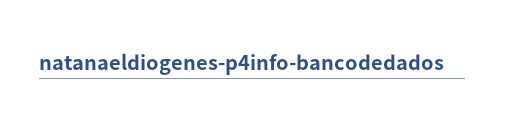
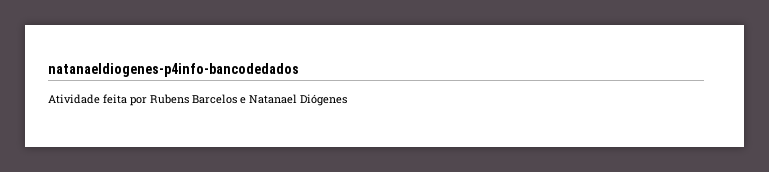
(444, 64) none -> [48,94,347,106] // Atividade feita por Rubens Barcelos e Natanael Diógenes

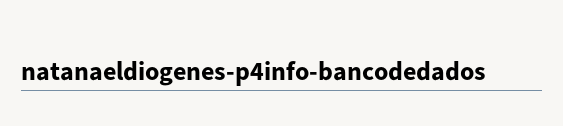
[48,94,347,106] // Atividade feita por Rubens Barcelos e Natanael Diógenes -> (486, 73) none

